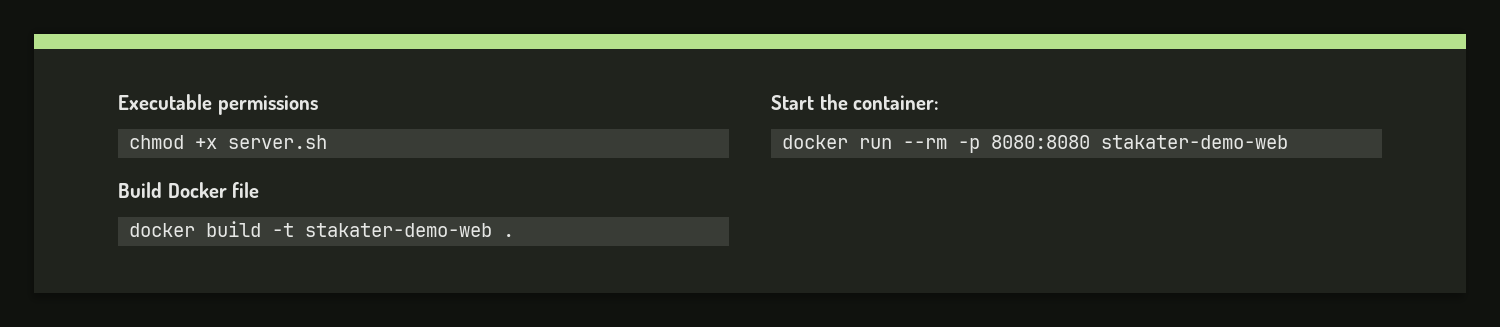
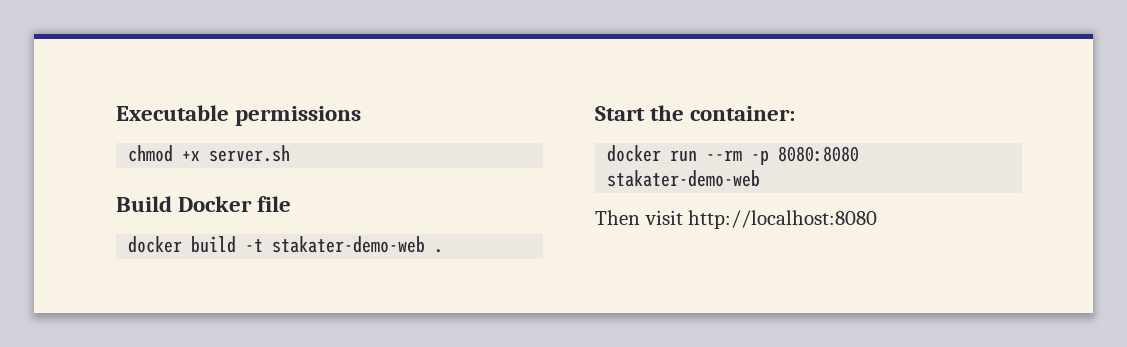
(1289, 142) none -> [595,210,878,229] // Then visit http://localhost:8080

